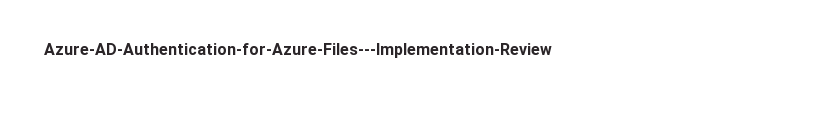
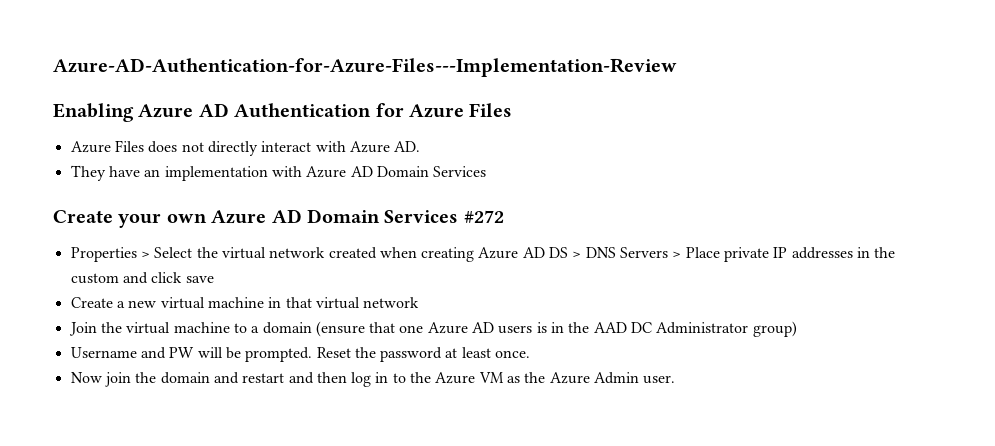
(552, 50) none -> [53,103,513,122] [70,140,421,156] [70,165,487,181] [53,209,504,228] [70,247,896,262] [70,272,214,284] [70,297,420,309] [68,321,797,337] [70,347,531,362] [70,372,676,387] // Enabling Azure AD Authentication for Azure Files // Azure Files does not directly interact with Azure AD. // They have an implementation with Azure AD Domain Services // Create your own Azure AD Domain Services #272 // Properties > Select the virtual network created when creating Azure AD DS > DNS Servers > Place private IP addresses in the custom and click save // Create a new virtual machine in that virtual network // Join the virtual machine to a domain (ensure that one Azure AD users is in the AAD DC Administrator group) // Username and PW will be prompted. Reset the password at least once. // Now join the domain and restart and then log in to the Azure VM as the Azure Admin user.

